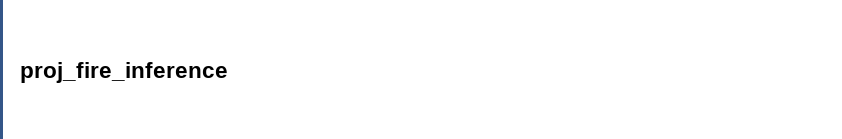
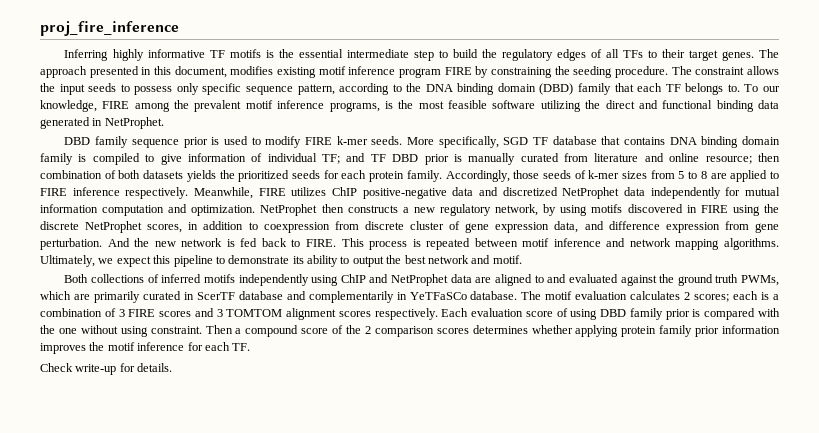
(228, 72) none -> [64,49,779,61] [40,66,779,78] [40,83,781,95] [40,100,779,112] [40,117,164,129] [64,136,781,148] [40,153,781,165] [40,170,780,182] [40,187,780,199] [40,204,779,216] [40,221,779,233] [40,238,779,250] [40,255,522,267] [64,274,780,286] [40,291,780,303] [40,308,781,320] [40,325,780,337] [40,342,251,354] [40,363,173,375] // Inferring highly informative TF motifs is the essential intermediate step to build the regulatory edges of all TFs to their target genes. The approach presented in this document, modifies existing motif inference program FIRE by constraining the seeding procedure. The constraint allows the input seeds to possess only specific sequence pattern, according to the DNA binding domain (DBD) family that each TF belongs to. To our knowledge, FIRE among the prevalent motif inference programs, is the most feasible software utilizing the direct and functional binding data generated in NetProphet. // DBD family sequence prior is used to modify FIRE k-mer seeds. More specifically, SGD TF database that contains DNA binding domain family is compiled to give information of individual TF; and TF DBD prior is manually curated from literature and online resource; then combination of both datasets yields the prioritized seeds for each protein family. Accordingly, those seeds of k-mer sizes from 5 to 8 are applied to FIRE inference respectively. Meanwhile, FIRE utilizes ChIP positive-negative data and discretized NetProphet data independently for mutual information computation and optimization. NetProphet then constructs a new regulatory network, by using motifs discovered in FIRE using the discrete NetProphet scores, in addition to coexpression from discrete cluster of gene expression data, and difference expression from gene perturbation. And the new network is fed back to FIRE. This process is repeated between motif inference and network mapping algorithms. Ultimately, we expect this pipeline to demonstrate its ability to output the best network and motif. // Both collections of inferred motifs independently using ChIP and NetProphet data are aligned to and evaluated against the ground truth PWMs, which are primarily curated in ScerTF database and complementarily in YeTFaSCo database. The motif evaluation calculates 2 scores; each is a combination of 3 FIRE scores and 3 TOMTOM alignment scores respectively. Each evaluation score of using DBD family prior is compared with the one without using constraint. Then a compound score of the 2 comparison scores determines whether applying protein family prior information improves the motif inference for each TF. // Check write-up for details.

